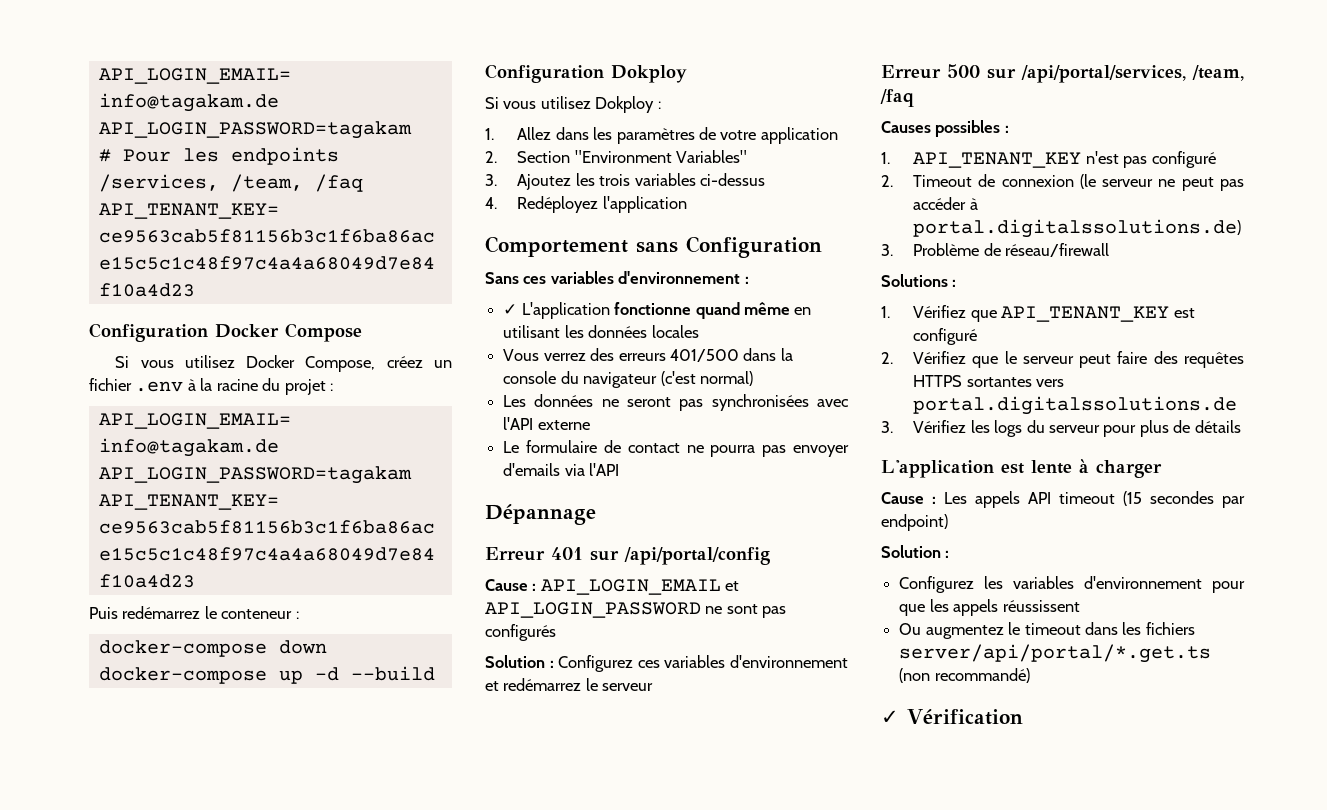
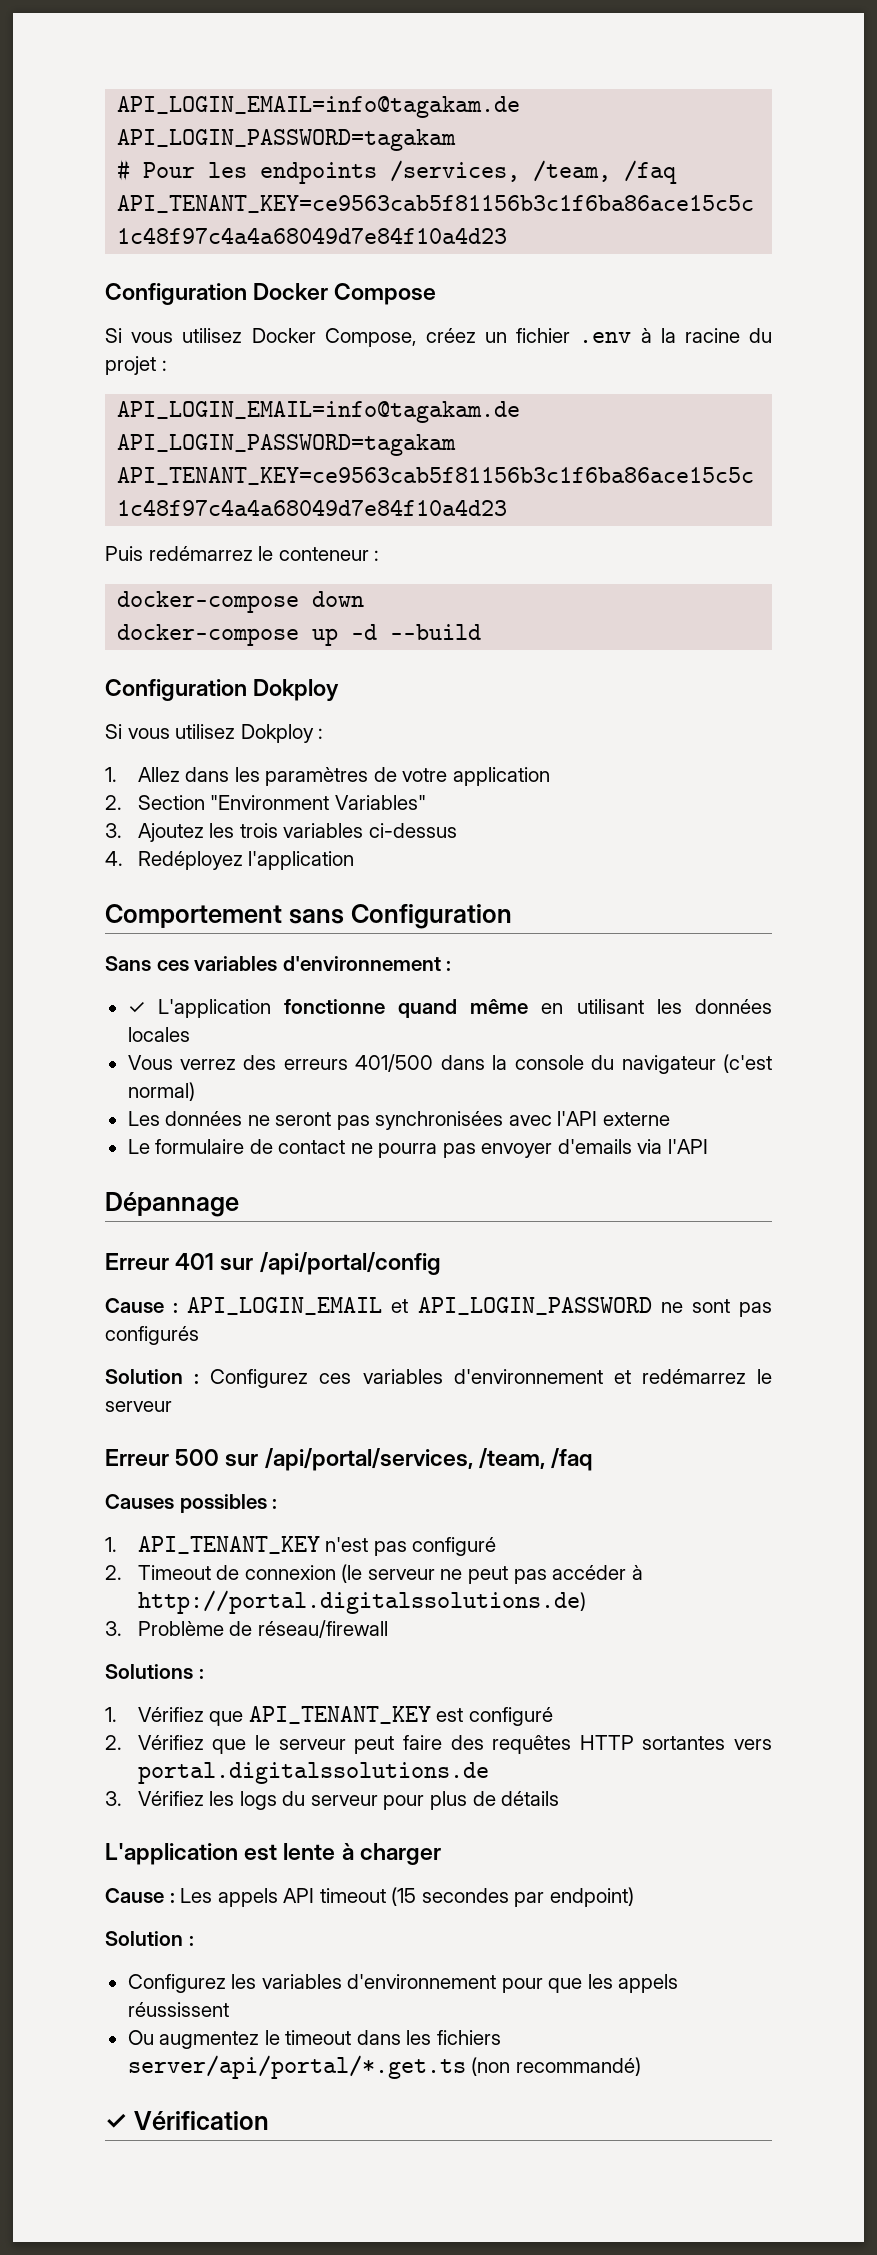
[913,219,1242,238] portal.digitalssolutions.de) -> [137,1590,586,1614] http://portal.digitalssolutions.de)
[913,375,963,387] HTTPS -> [579,1735,634,1750] HTTP

